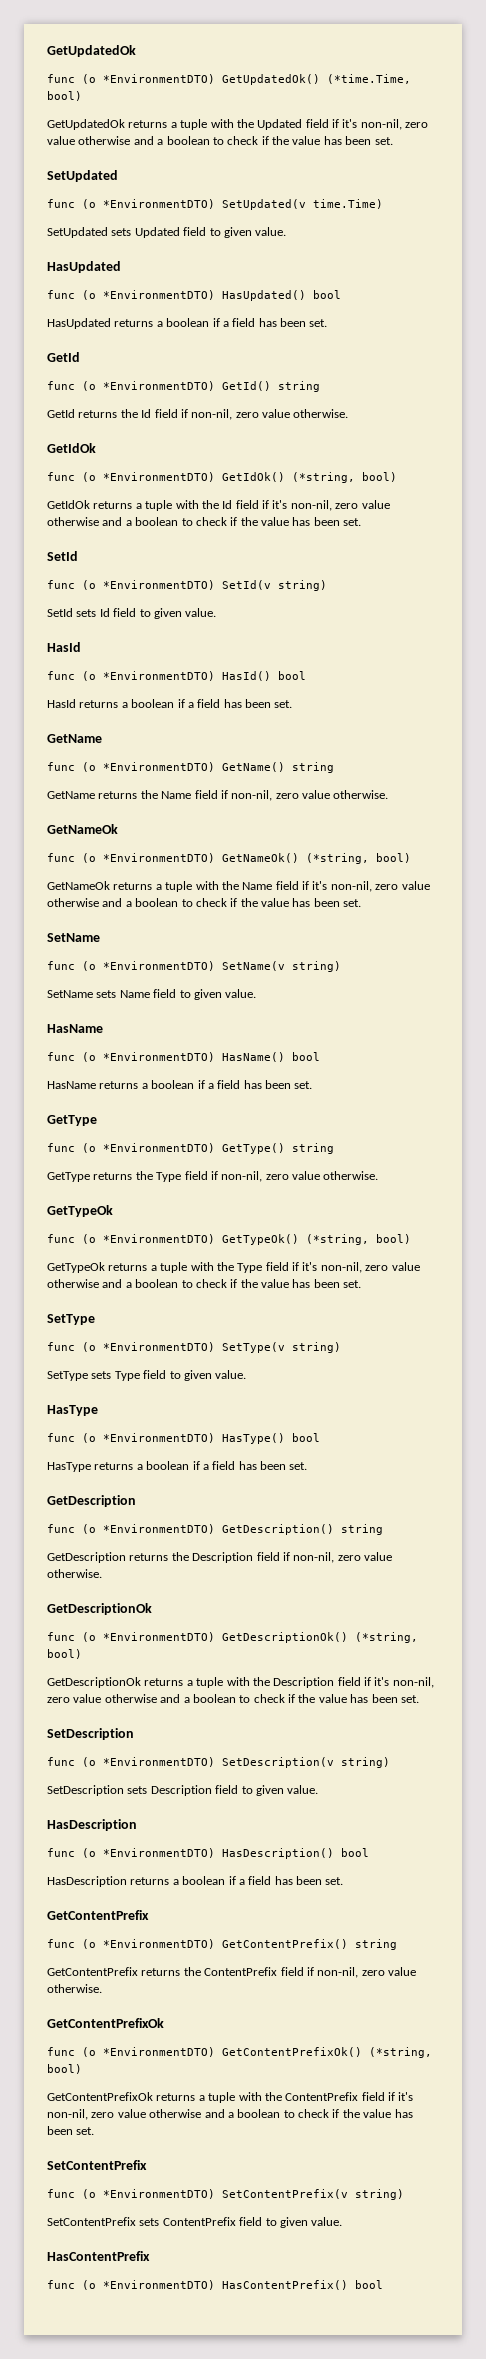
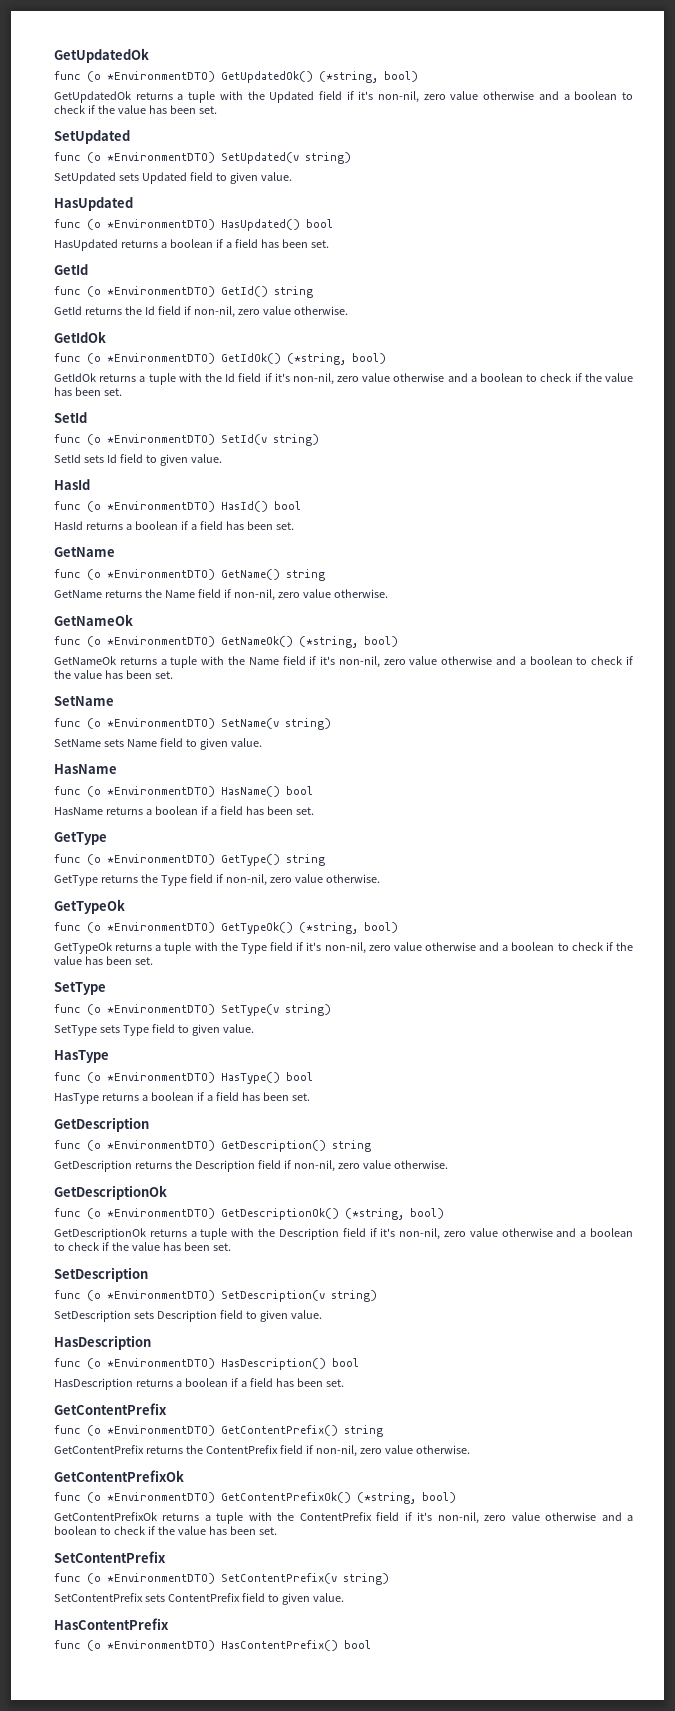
[327,74,411,84] (*time.Time, -> [319,71,378,83] (*string,
[313,199,383,209] time.Time) -> [305,152,351,164] string)

